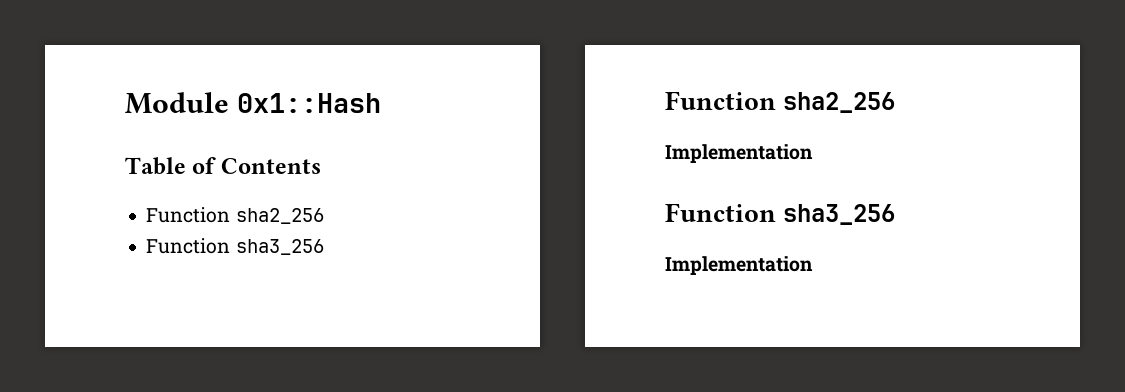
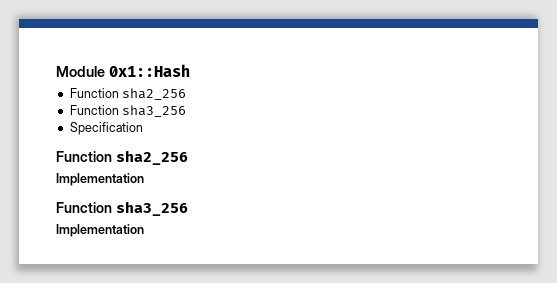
[125,157,321,175] // Table of Contents -> (190, 70) none
(324, 247) none -> [69,122,143,135] // Specification

